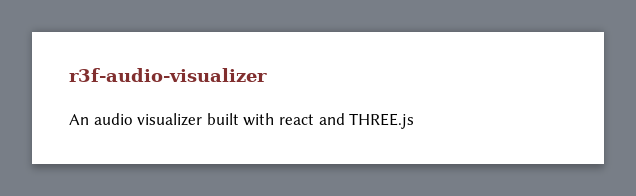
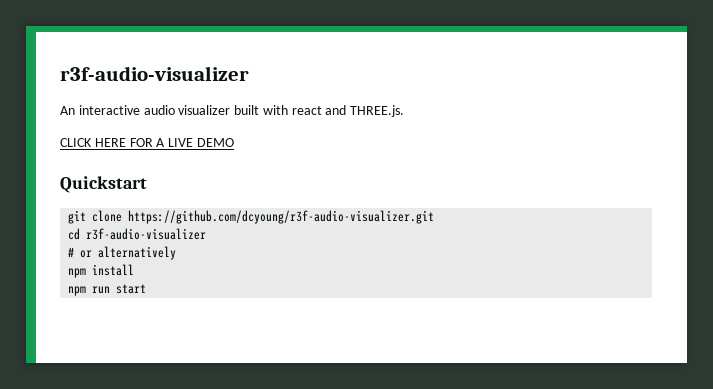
(89, 119) none -> [78,105,140,115] interactive
[349,113,415,129] THREE.js -> [350,105,405,117] [60,138,234,147] [60,176,147,193] [68,210,435,224] [68,228,207,240] [68,246,177,260] [68,264,135,278] [68,284,147,296] THREE.js. // CLICK HERE FOR A LIVE DEMO // Quickstart // git clone https://github.com/dcyoung/r3f-audio-visualizer.git // cd r3f-audio-visualizer // # or alternatively // npm install // npm run start

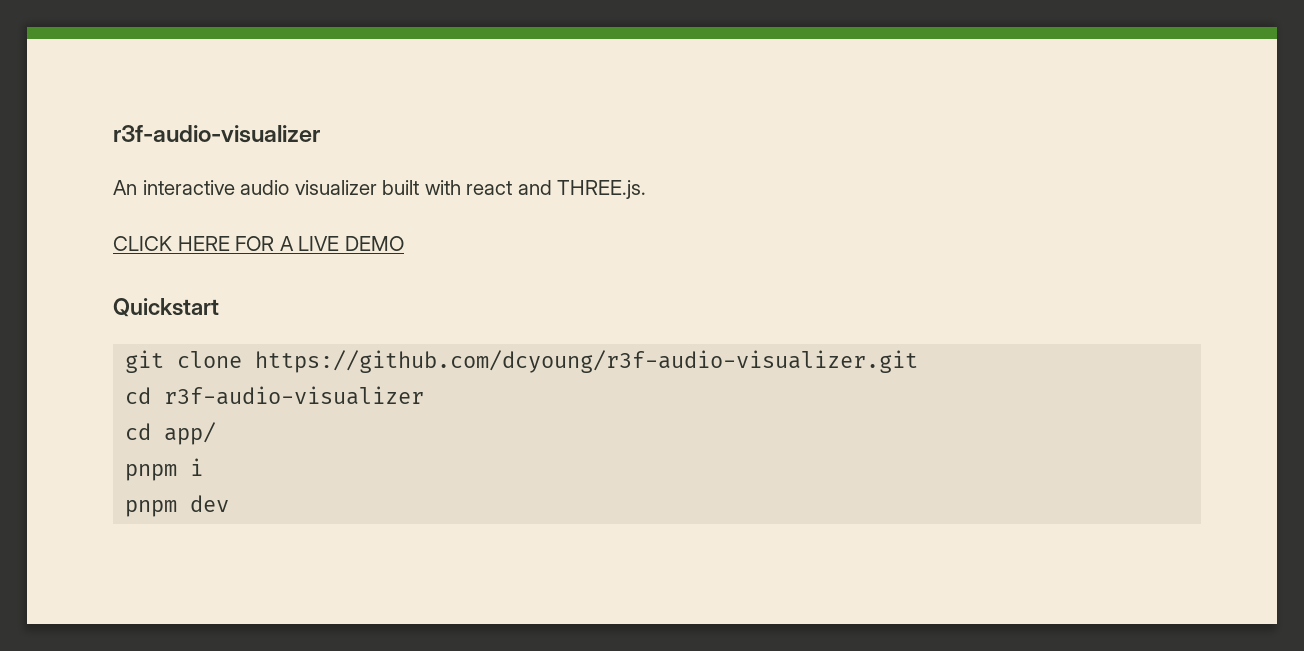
[68,246,177,260] [68,264,135,278] [68,284,147,296] # or alternatively // npm install // npm run start -> [125,422,217,445] [125,458,204,481] [125,495,230,517] cd app/ // pnpm i // pnpm dev

